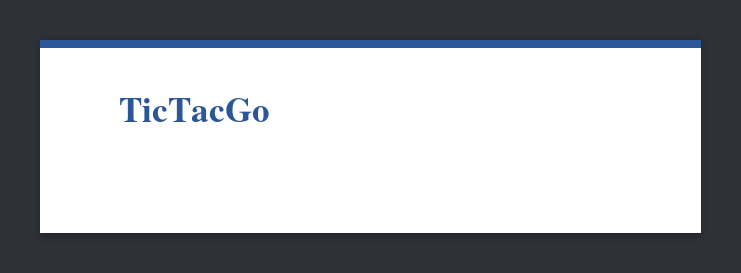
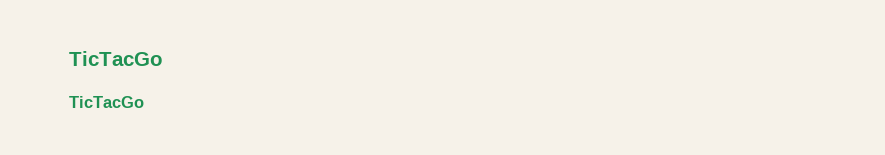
[119,98,270,122] TicTacGo -> [69,51,163,66] [69,96,144,108] TicTacGo // TicTacGo

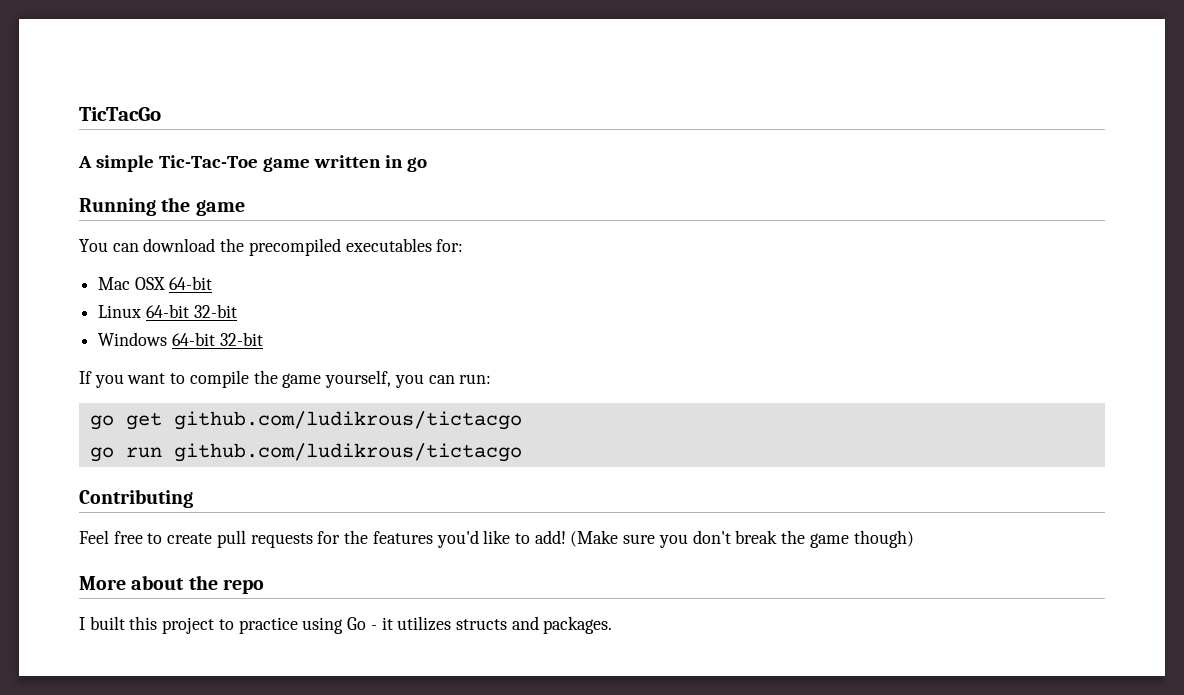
[69,96,144,108] TicTacGo -> [78,155,427,172] [79,197,245,216] [79,238,464,256] [98,276,212,290] [98,304,237,318] [98,332,263,346] [79,370,492,388] [89,411,522,430] [89,443,522,462] [79,489,193,508] [79,530,914,548] [79,575,264,594] [79,616,613,634] A simple Tic-Tac-Toe game written in go // Running the game // You can download the precompiled executables for: // Mac OSX 64-bit // Linux 64-bit 32-bit // Windows 64-bit 32-bit // If you want to compile the game yourself, you can run: // go get github.com/ludikrous/tictacgo // go run github.com/ludikrous/tictacgo // Contributing // Feel free to create pull requests for the features you'd like to add! (Make sure you don't break the game though) // More about the repo // I built this project to practice using Go - it utilizes structs and packages.

